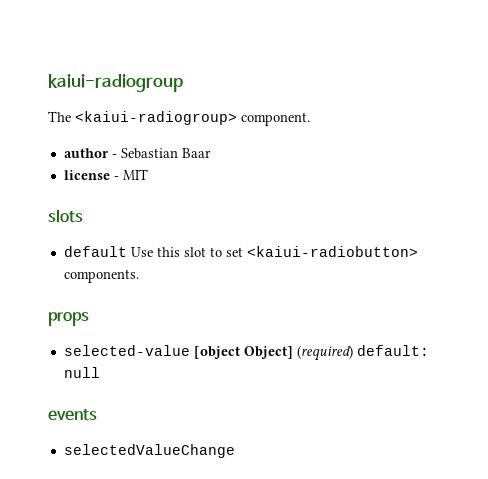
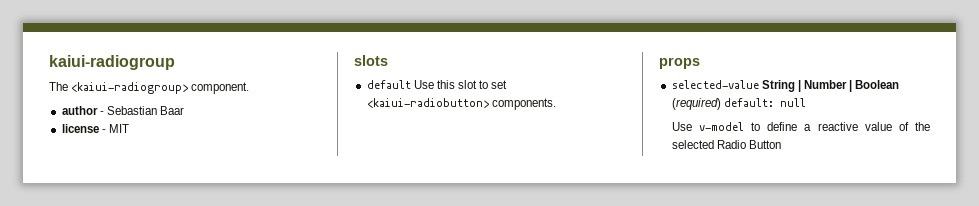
[193,345,429,361] [63,367,100,378] [48,409,97,421] [63,444,235,458] [object Object] (required) default: null // events // selectedValueChange -> [761,80,900,92] [671,98,806,110] [671,122,930,131] [671,140,782,149] String | Number | Boolean (required) default: null // Use v-model to define a reactive value of the selected Radio Button

